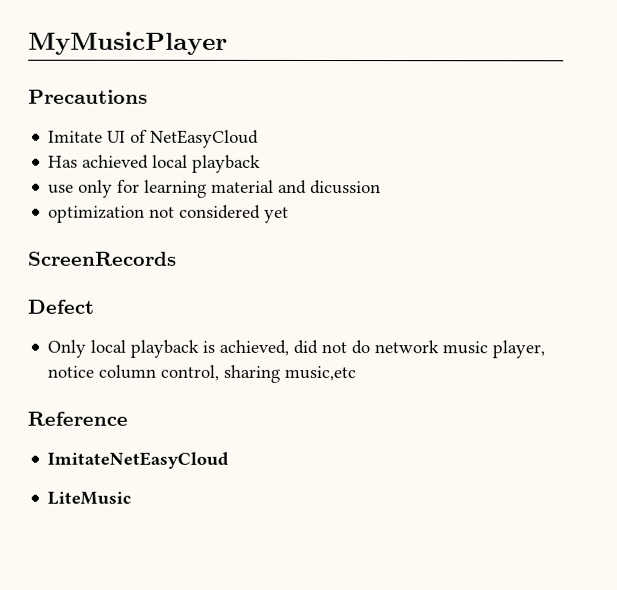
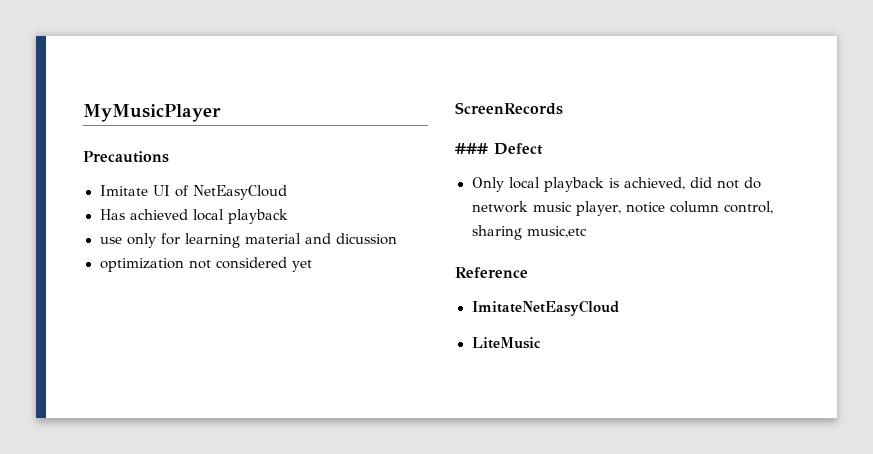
(177, 258) none -> [455,143,488,154] ###

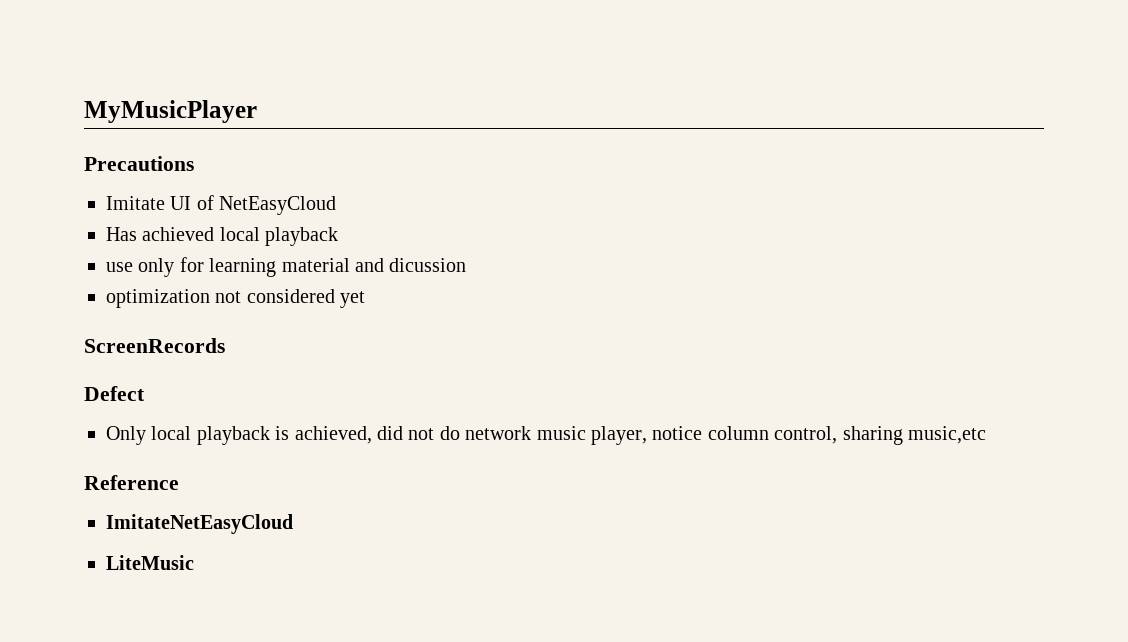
[455,143,488,154] ### -> (225, 345) none

